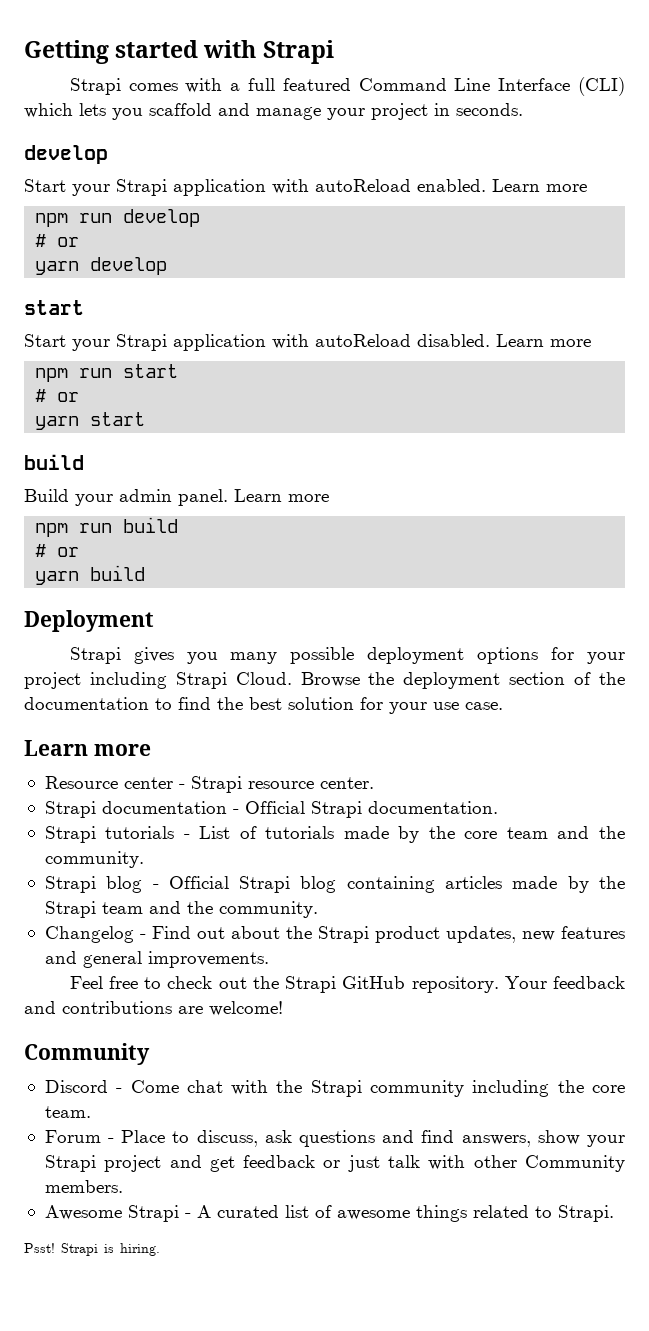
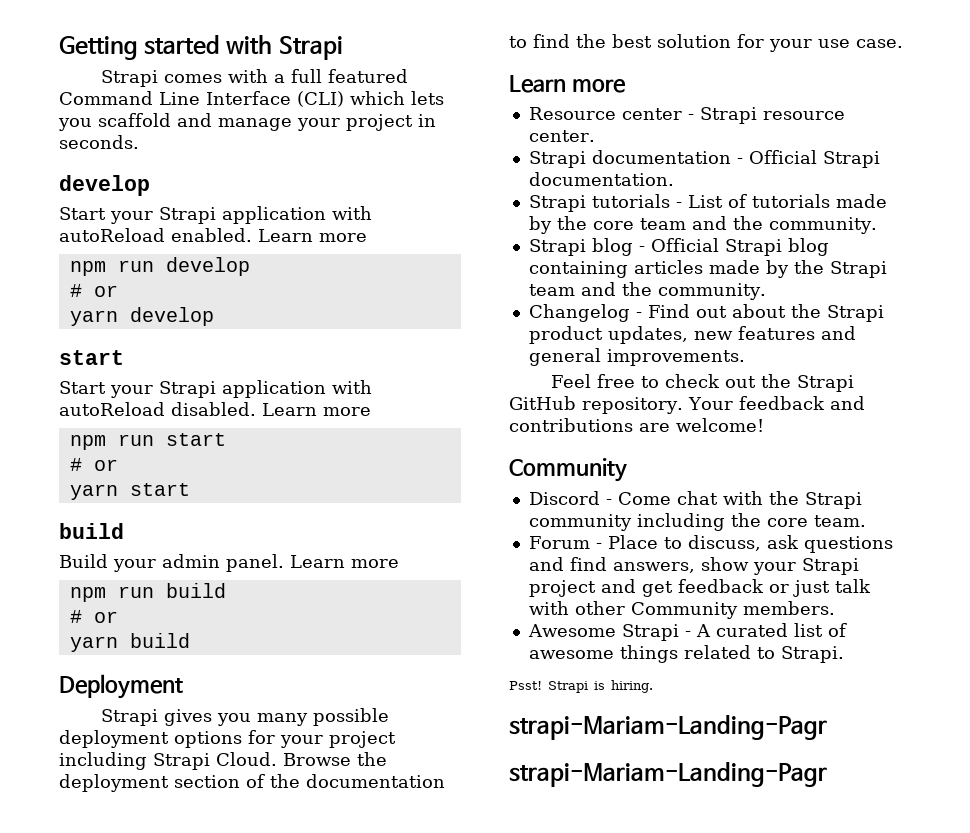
(160, 1249) none -> [509,715,827,740] [509,762,827,787] // strapi-Mariam-Landing-Pagr // strapi-Mariam-Landing-Pagr

